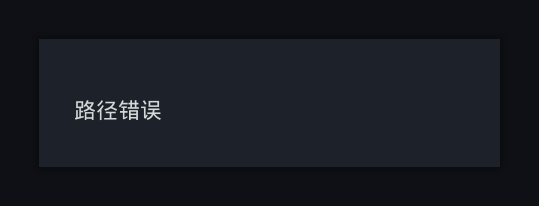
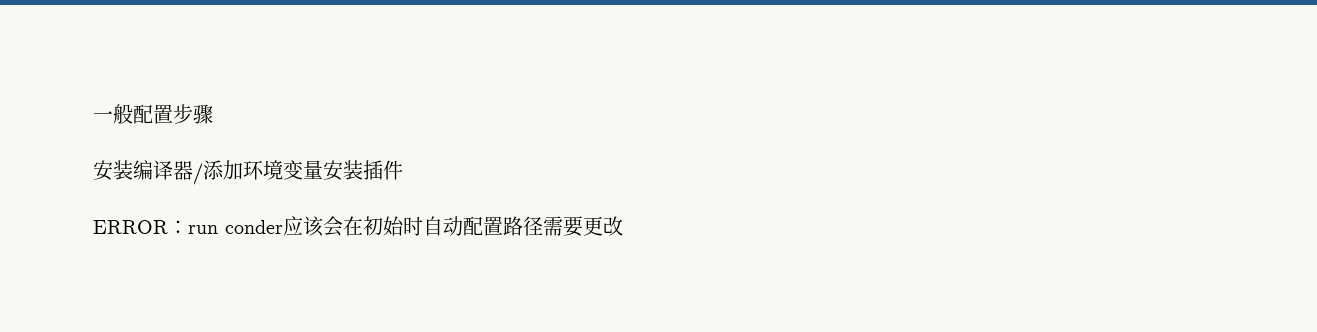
[74,100,162,121] 路径错误 -> [93,104,213,124] [93,160,403,185] [93,216,623,237] 一般配置步骤 // 安装编译器/添加环境变量安装插件 // ERROR：run conder应该会在初始时自动配置路径需要更改

